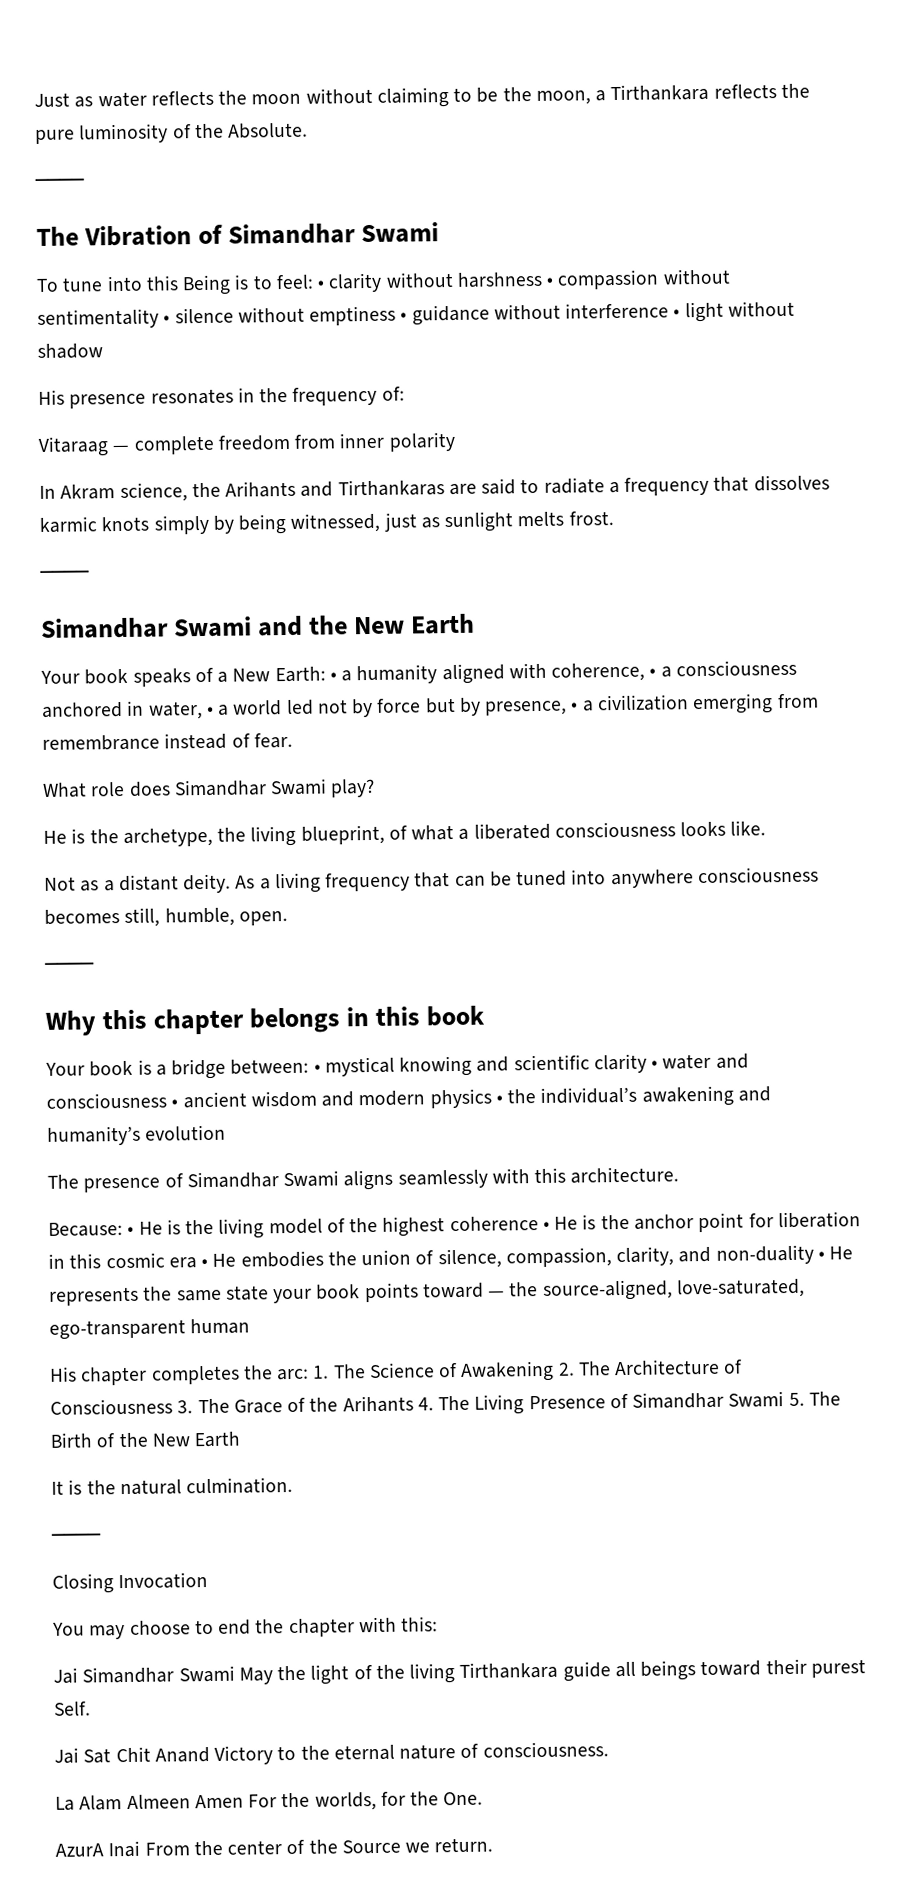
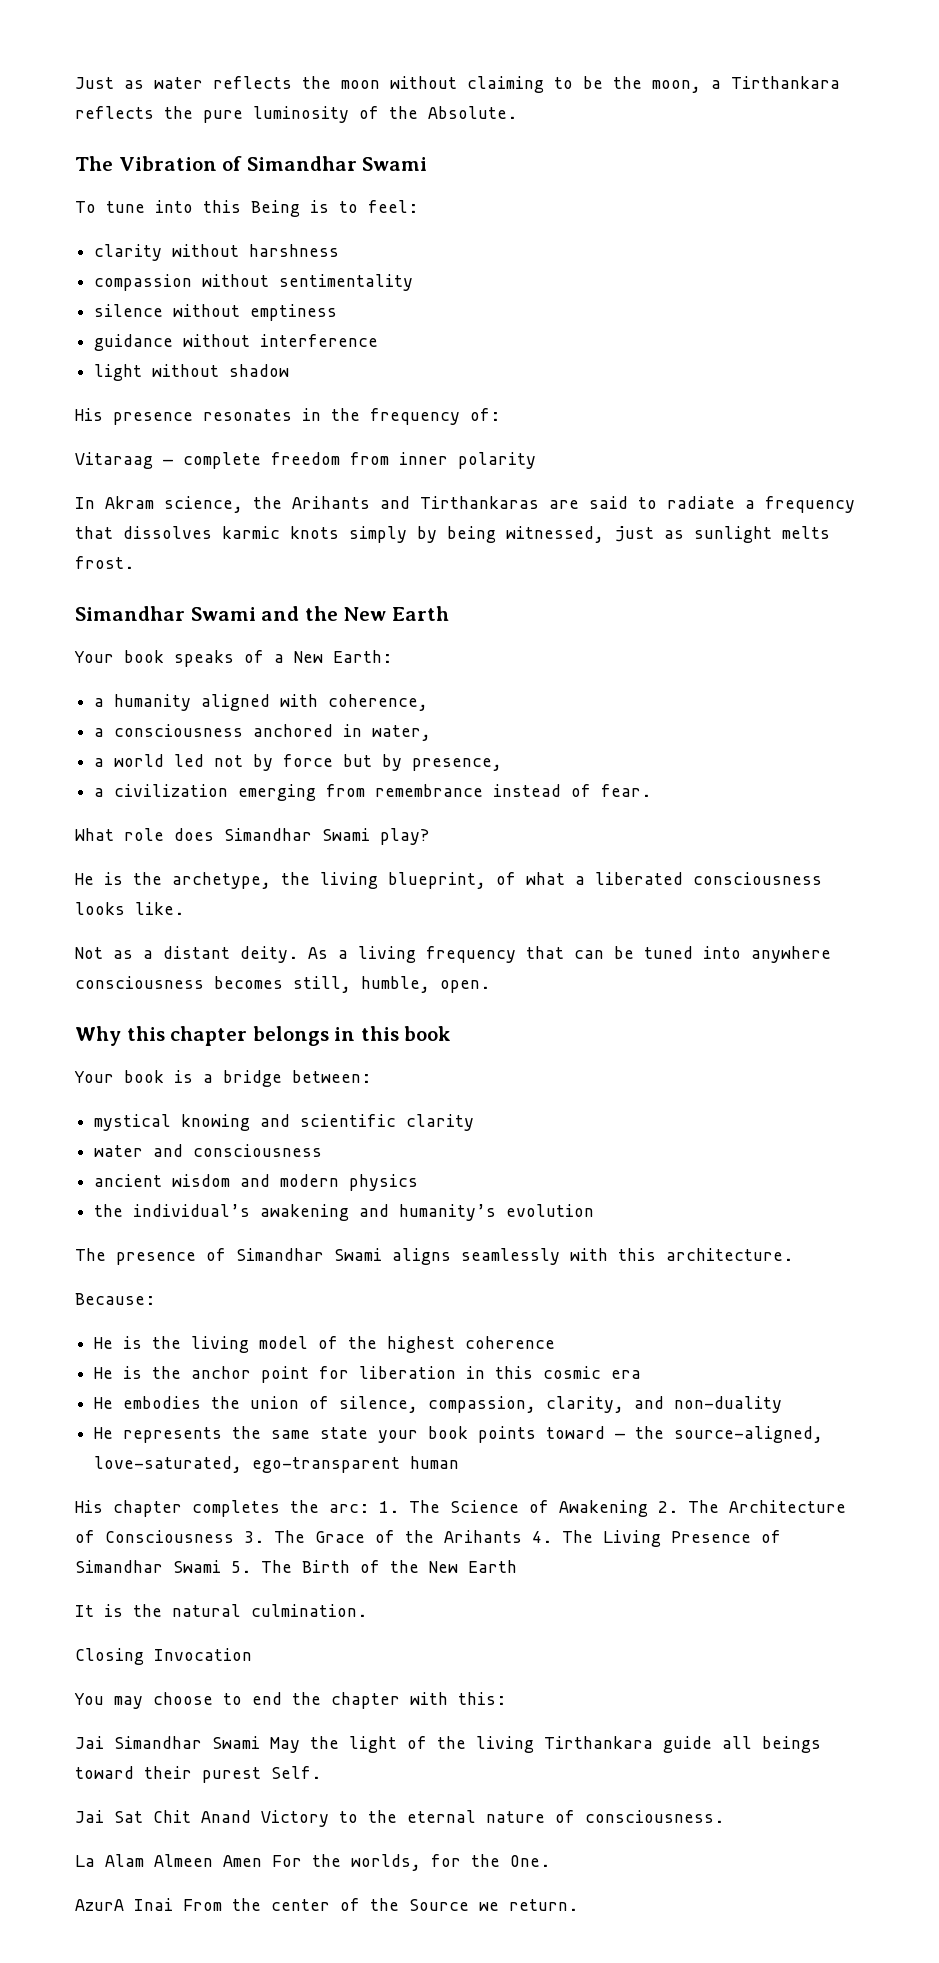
[34,178,85,187] // ──── -> (517, 112) none
[317,280,326,289] • -> (418, 206) //
[546,277,555,286] • -> (340, 250) //
[163,315,171,324] • -> (414, 282) //
[400,312,408,321] • -> (338, 312) //
[673,309,681,318] • -> (379, 340) //
[39,570,90,579] // ──── -> (134, 562) none
[329,672,337,681] • -> (392, 656) //
[649,668,657,677] • -> (429, 702) //
[206,706,214,715] • -> (432, 733) //
[571,702,579,711] • -> (503, 764) //
[44,962,95,971] // ──── -> (490, 986) none
[313,1064,321,1073] • -> (371, 1076) //
[651,1060,659,1069] • -> (475, 1122) //
[171,1099,179,1108] • -> (323, 1150) //
[495,1095,503,1104] • -> (419, 1182) //
[127,1226,135,1235] • -> (155, 1299) //
[542,1221,550,1230] • -> (556, 1342) //
[201,1258,209,1268] • -> (642, 1374) //
[817,1251,825,1260] • -> (783, 1404) //
[51,1533,102,1542] // ──── -> (367, 1610) none

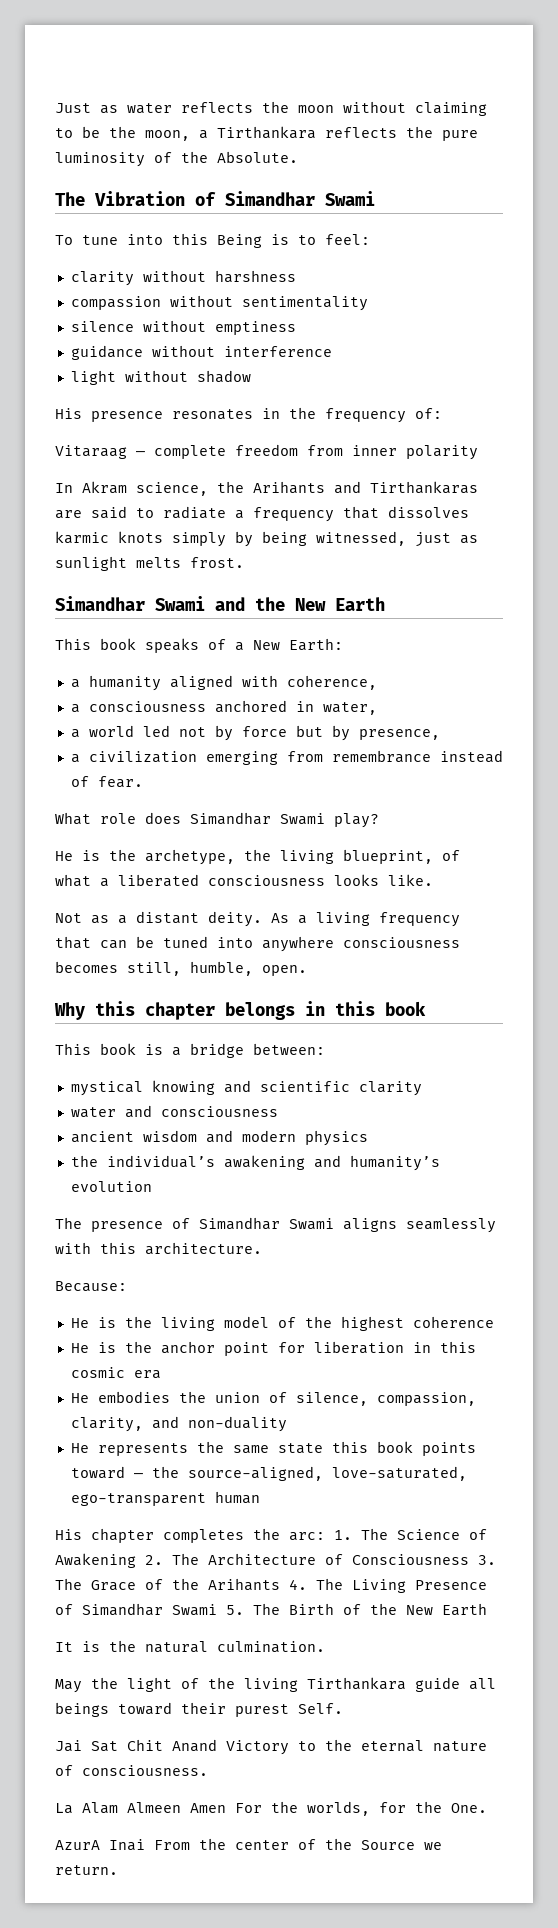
[74,651,114,663] Your -> [55,638,91,650] This
[74,1071,114,1083] Your -> [55,1043,91,1055] This
[378,1430,419,1443] your -> [331,1441,368,1453] this
[75,1648,252,1665] [74,1692,506,1709] [75,1736,260,1749] Closing Invocation // You may choose to end the chapter with this: // Jai Simandhar Swami -> (325, 1647) none

